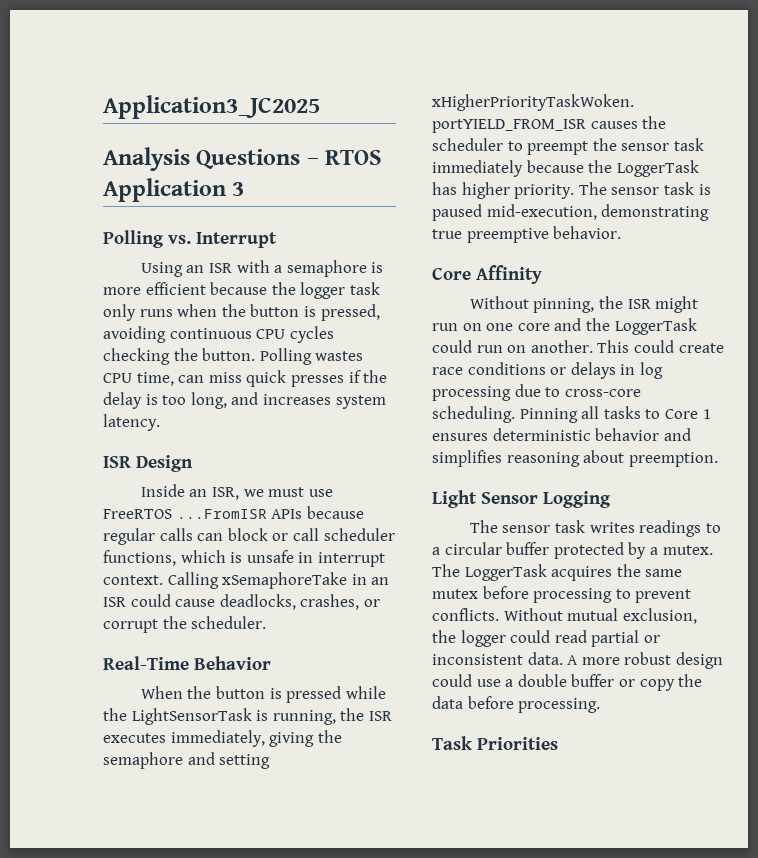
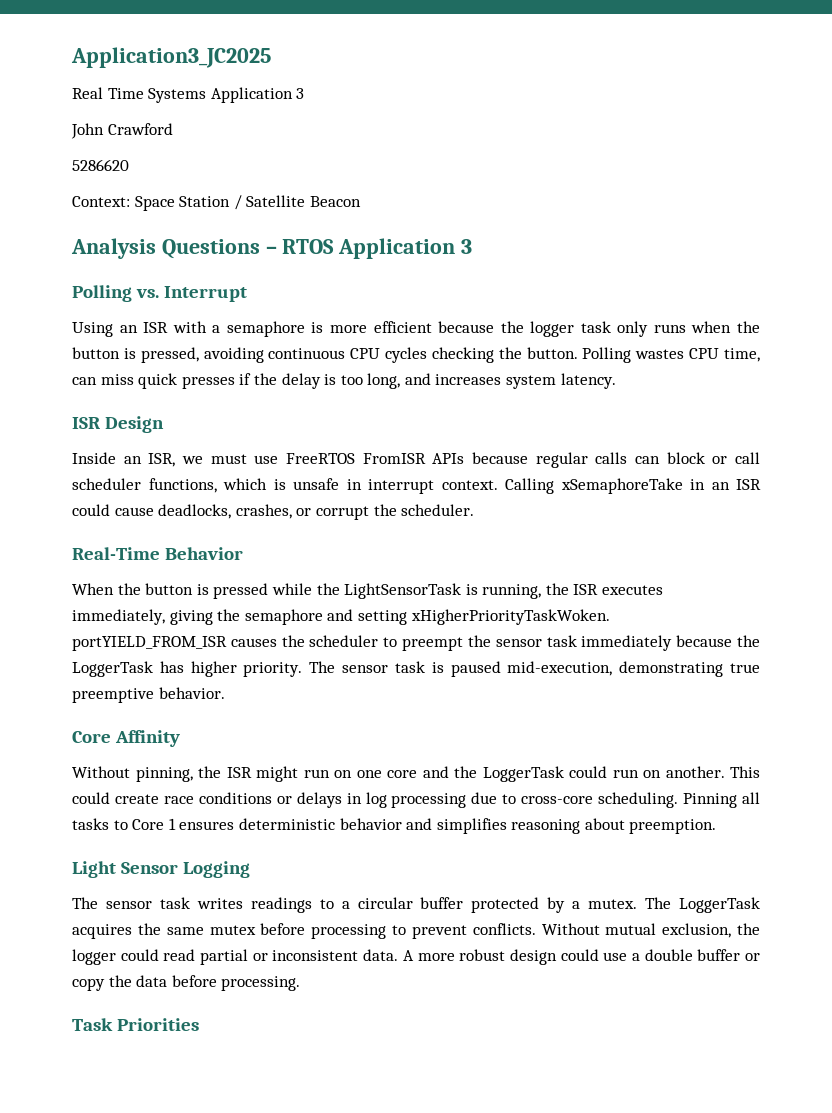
(320, 107) none -> [72,87,305,103] [71,123,173,139] [72,159,129,171] [72,195,361,211] // Real Time Systems Application 3 // John Crawford // 5286620 // Context: Space Station / Satellite Beacon
[176,509,267,519] ...FromISR -> [362,453,426,464] FromISR

